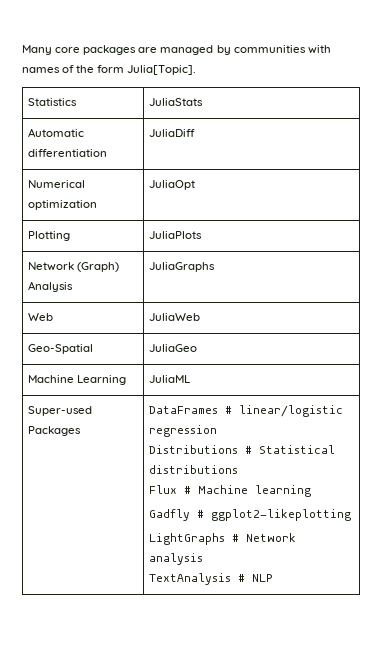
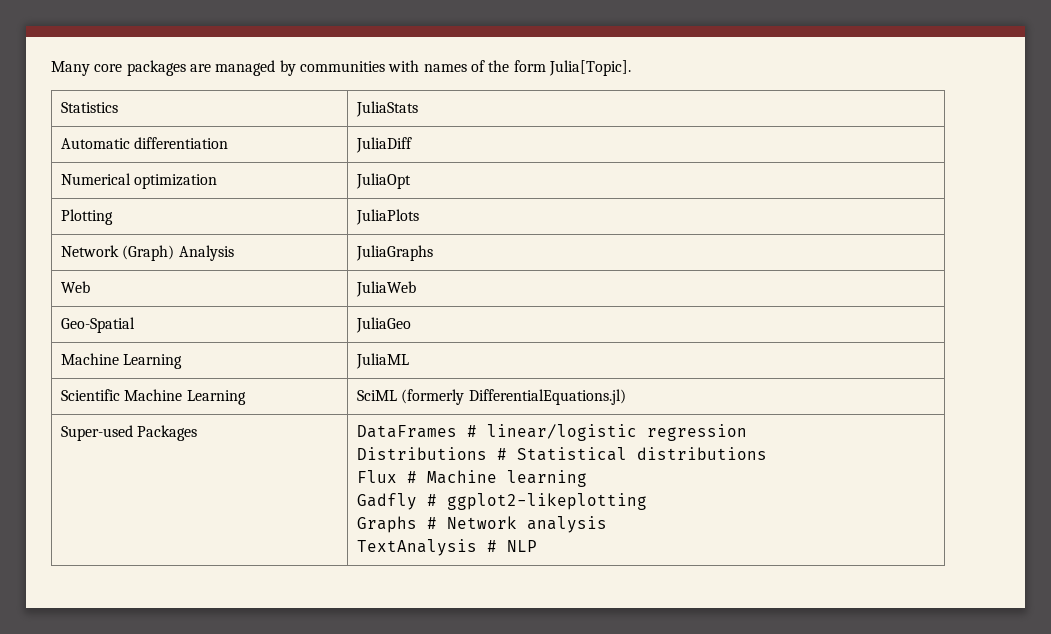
(191, 379) none -> [61,389,246,405] [357,389,626,405] // Scientific Machine Learning | SciML (formerly DifferentialEquations.jl)
[149,533,226,545] LightGraphs -> [357,516,418,533] Graphs

